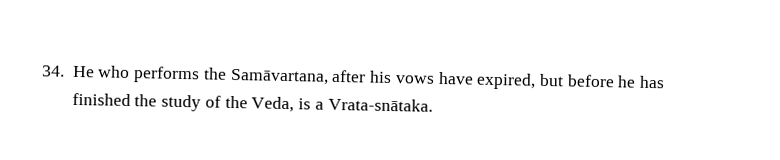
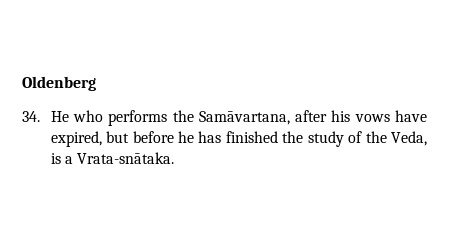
(42, 71) none -> [22,76,96,91] Oldenberg //

